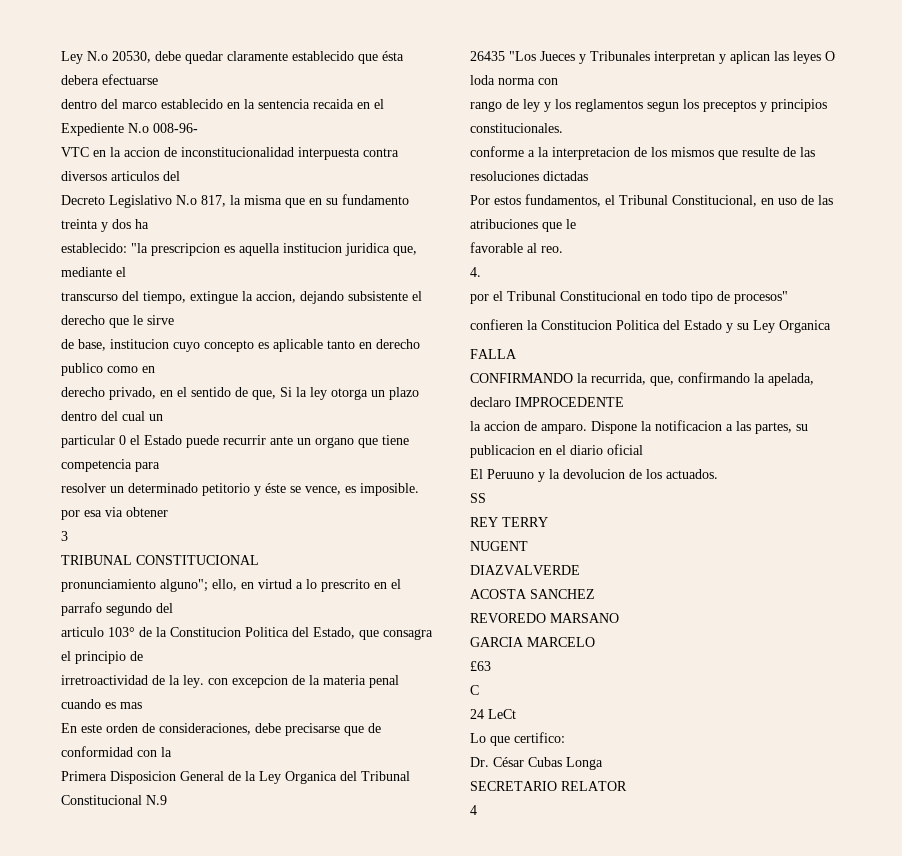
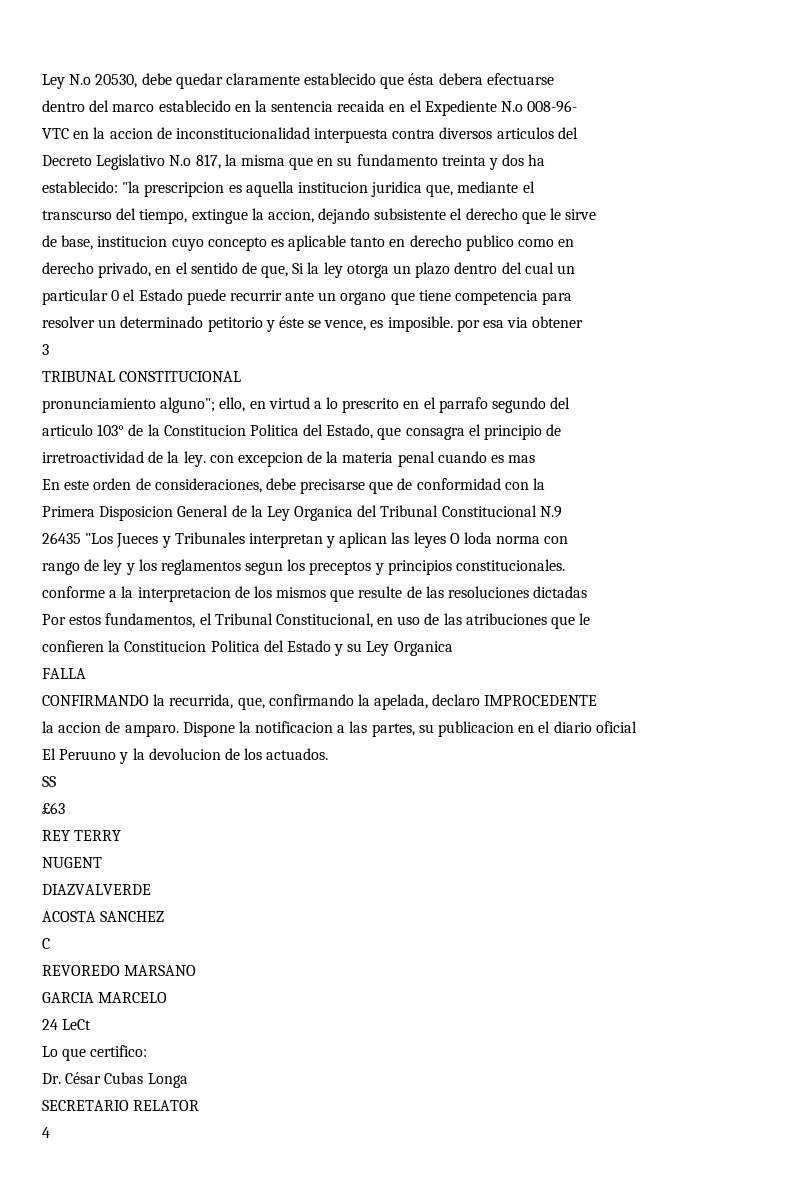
[470,242,563,253] [470,267,481,277] [470,291,788,304] // favorable al reo. // 4. // por el Tribunal Constitucional en todo tipo de procesos" -> (591, 619) none
(486, 498) none -> [42,802,65,814] // £63
(595, 594) none -> [42,938,50,949] // C
[470,661,491,671] [470,685,479,695] // £63 // C -> (168, 997) none

